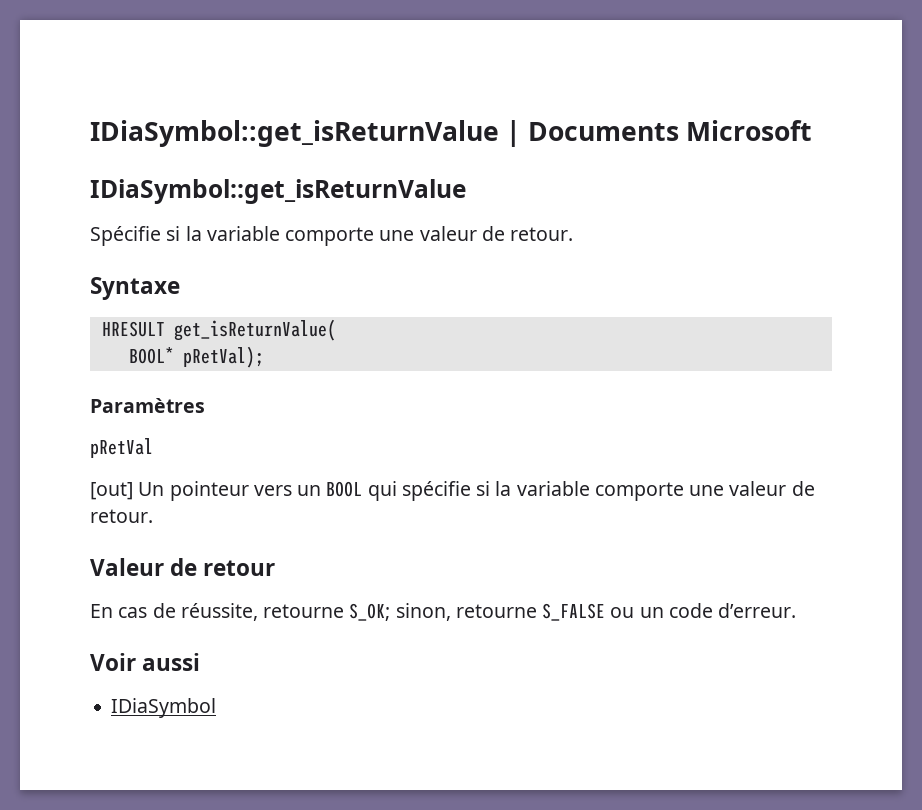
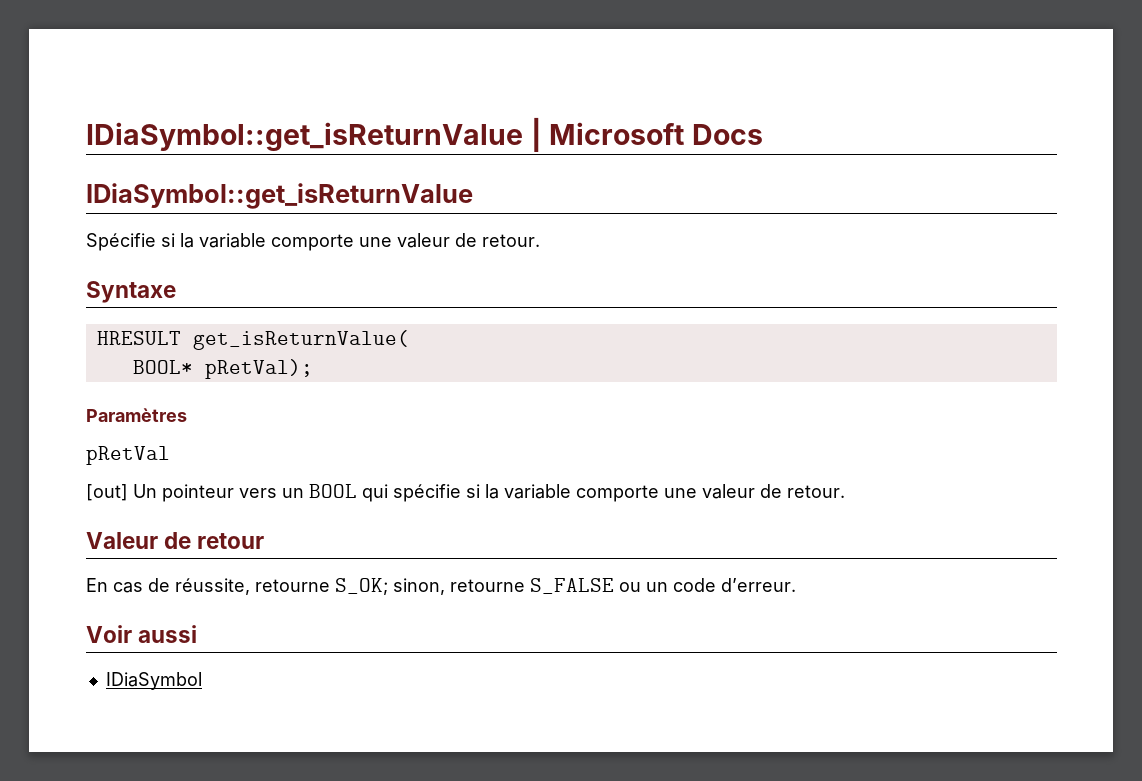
[528,122,680,141] Documents -> (542, 134) none
(813, 130) none -> [692,124,764,145] Docs

